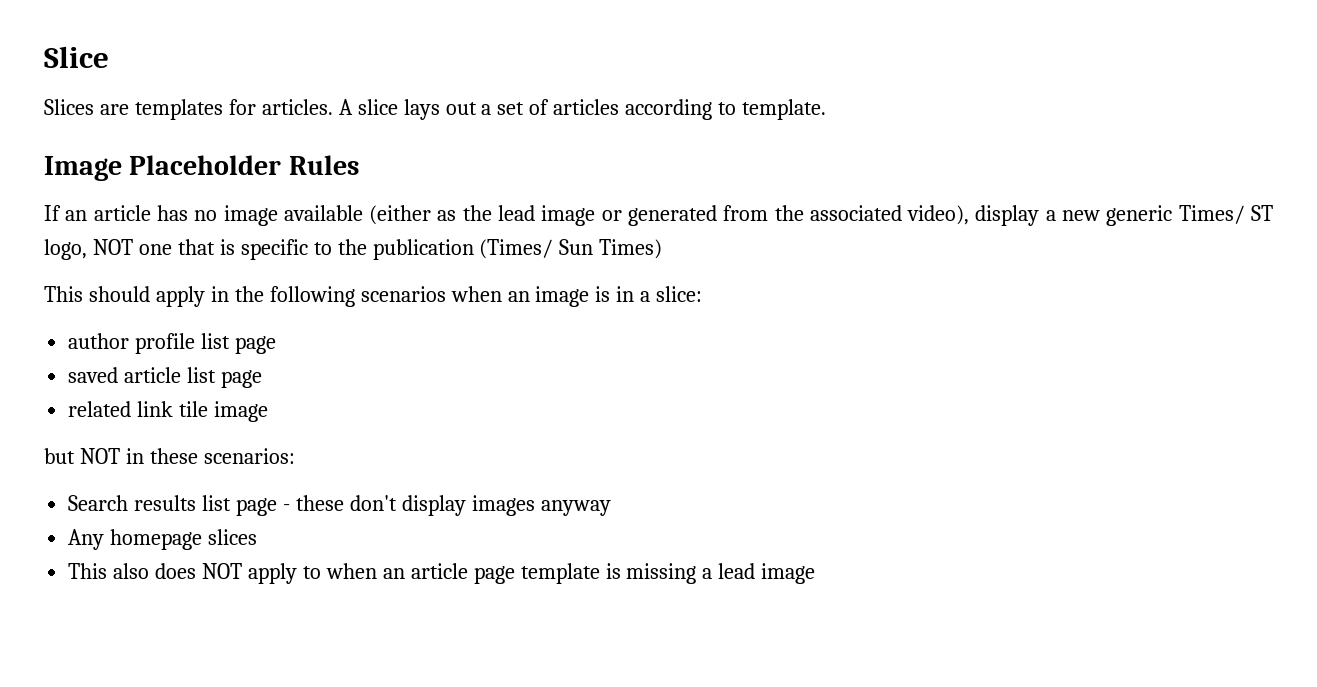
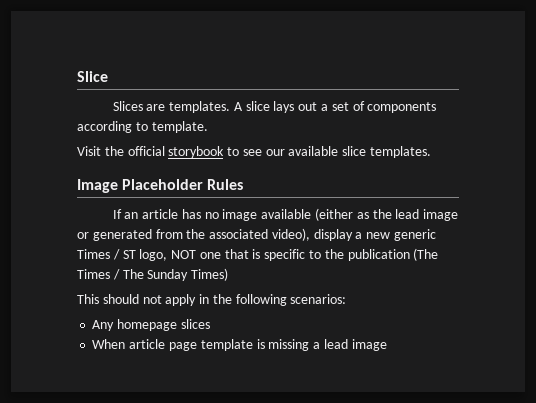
[134,99,333,120] templates for articles. -> [169,101,231,113] templates.
[553,99,620,115] articles -> [367,102,437,113] components
(827, 109) none -> [77,146,432,158] // Visit the official storybook to see our available slice templates.
[1178,205,1245,224] Times/ -> [77,249,120,260] Times /
[479,239,594,259] (Times/ Sun -> [413,248,439,261] [77,269,189,281] (The Times / The Sunday
(150, 294) none -> [142,295,162,304] not
[360,286,703,307] [68,333,277,354] [68,367,263,388] [68,401,269,422] [44,448,295,464] [68,495,611,516] [68,529,258,550] [68,563,405,584] scenarios when an image is in a slice: // author profile list page // saved article list page // related link tile image // but NOT in these scenarios: // Search results list page - these don't display images anyway // Any homepage slices // This also does NOT apply to when an -> [290,294,347,304] [92,319,210,331] [92,339,126,349] scenarios: // Any homepage slices // When

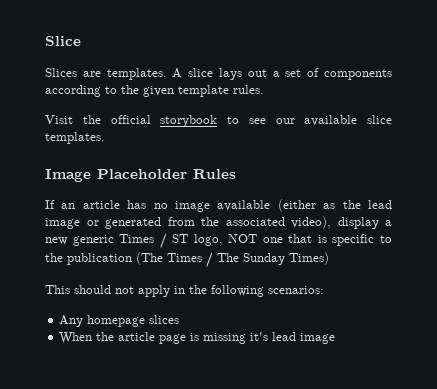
[151,121,208,133] template. -> [121,85,264,97] the given template rules.
(126, 344) none -> [96,332,115,341] the
[200,339,253,351] template -> (187, 339) none
[313,342,321,349] a -> [250,332,269,341] it's

